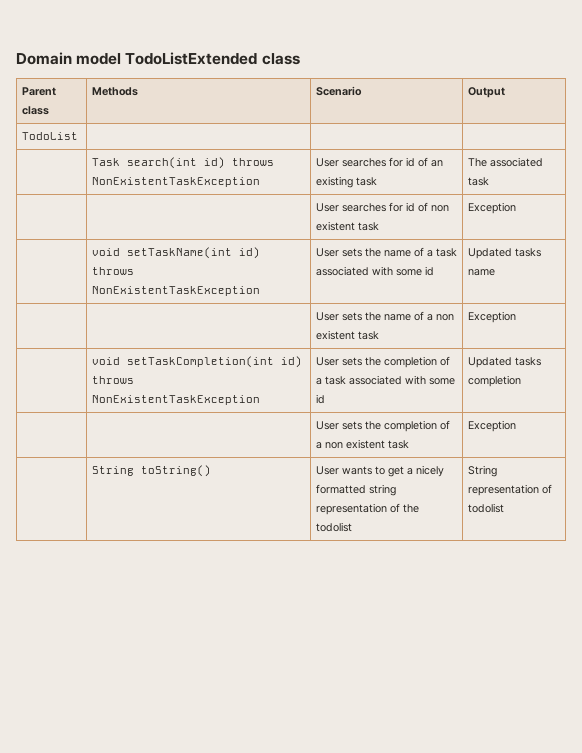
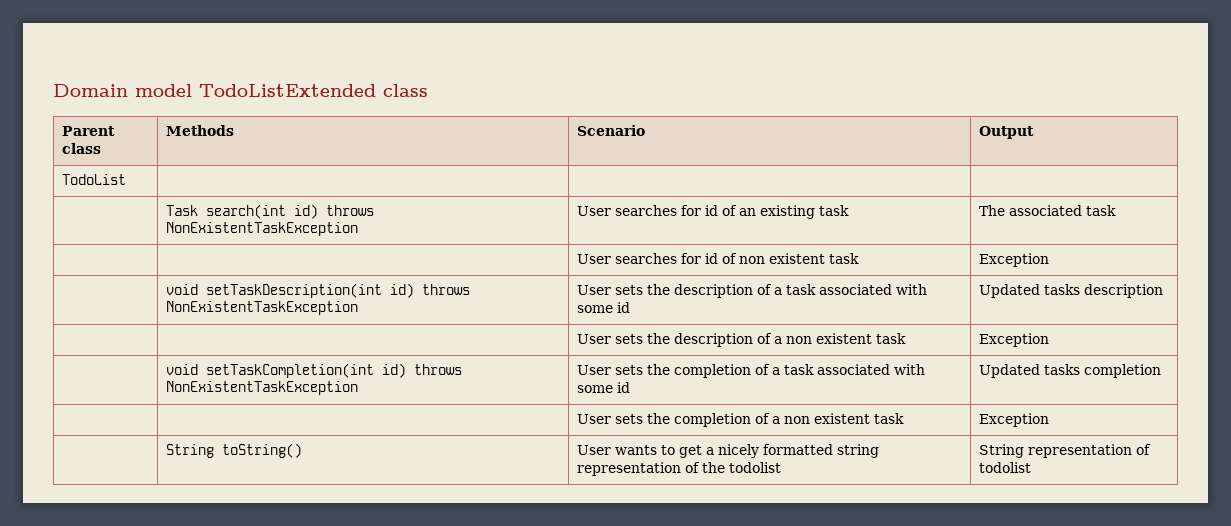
[126,247,260,259] [91,267,134,275] [91,286,260,296] [315,247,457,257] [315,266,434,276] [467,248,541,259] [467,269,495,276] [315,312,411,321] setTaskName(int id) throws NonExistentTaskException | User sets the name of a task associated with some id | Updated tasks name // | | User sets the name -> [205,283,470,298] [165,301,358,315] [576,284,927,298] [576,302,630,313] [978,284,1163,298] [576,333,753,347] setTaskDescription(int id) throws NonExistentTaskException | User sets the description of a task associated with some id | Updated tasks description // | | User sets the description

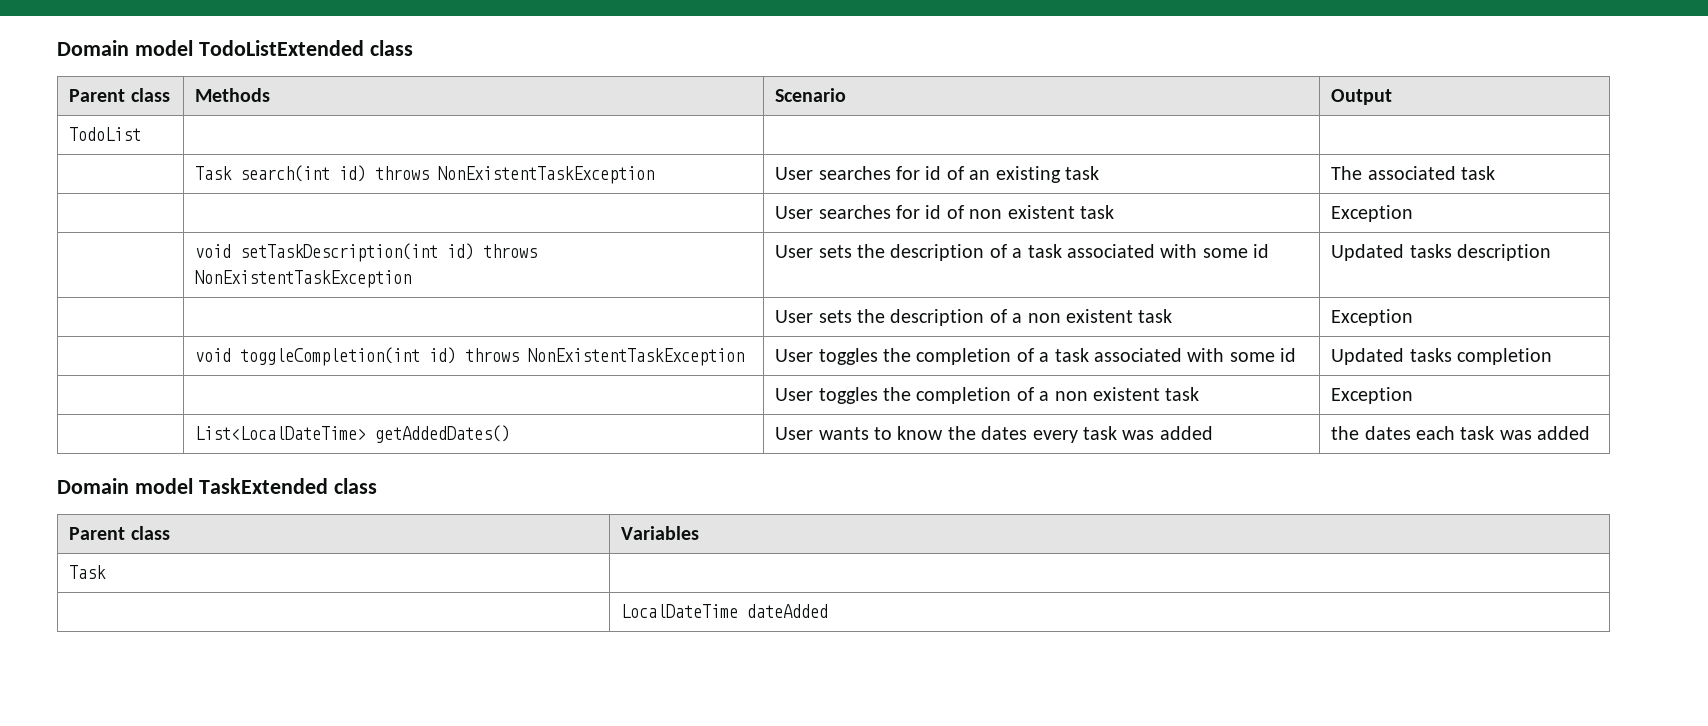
[205,363,462,378] [165,381,358,395] [576,365,643,375] setTaskCompletion(int id) throws NonExistentTaskException | User sets -> [240,347,745,366] [775,348,878,365] toggleCompletion(int id) throws NonExistentTaskException | User toggles
[614,414,643,424] sets -> [818,387,878,404] toggles
[165,443,302,458] String toString() -> [195,425,511,443] List<LocalDateTime> getAddedDates()
[678,444,879,458] [576,462,781,476] [978,444,1151,458] [978,462,1031,473] get a nicely formatted string representation of the todolist | String representation of todolist -> [897,426,1213,443] [1331,426,1591,440] [57,478,377,494] [69,526,170,540] [621,526,700,540] [69,565,107,579] [621,604,829,618] know the dates every task was added | the dates each task was added // Domain model TaskExtended class // Parent class | Variables // Task | // | LocalDateTime dateAdded

